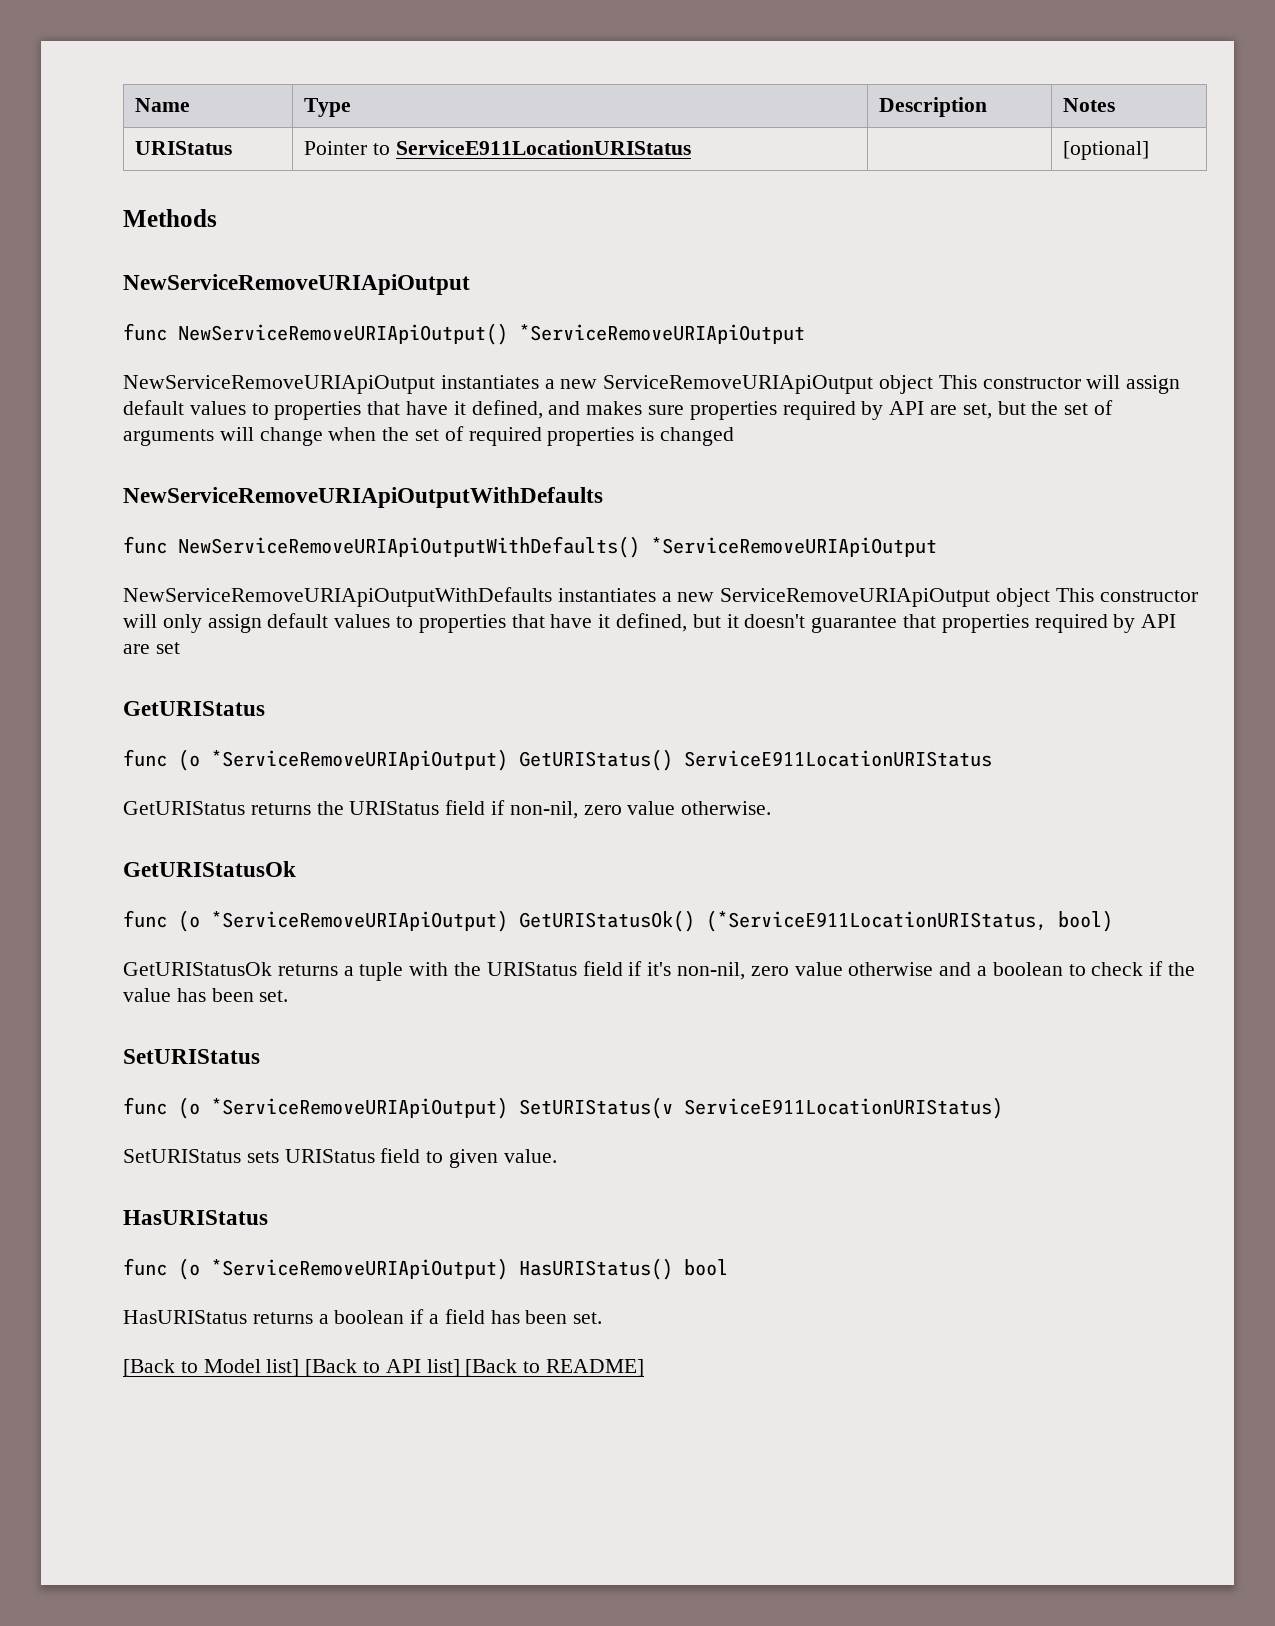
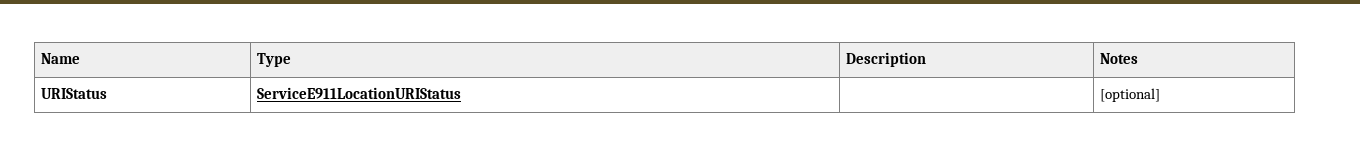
[304,141,391,155] Pointer to -> (107, 93) none
[123,209,217,227] [123,274,470,295] [123,323,805,345] [123,375,1181,394] [123,400,1114,420] [123,426,735,446] [123,487,603,508] [123,536,937,558] [123,587,1198,607] [123,613,1177,633] [123,642,180,654] [123,701,265,716] [123,749,992,771] [123,800,772,819] [123,861,296,877] [123,910,1113,932] [123,961,1196,981] [123,988,289,1002] [123,1049,260,1064] [123,1097,1003,1119] [123,1148,557,1168] [123,1210,268,1225] [123,1258,728,1280] [123,1309,603,1324] [123,1359,645,1377] // Methods // NewServiceRemoveURIApiOutput // func NewServiceRemoveURIApiOutput() *ServiceRemoveURIApiOutput // NewServiceRemoveURIApiOutput instantiates a new ServiceRemoveURIApiOutput object This constructor will assign default values to properties that have it defined, and makes sure properties required by API are set, but the set of arguments will change when the set of required properties is changed // NewServiceRemoveURIApiOutputWithDefaults // func NewServiceRemoveURIApiOutputWithDefaults() *ServiceRemoveURIApiOutput // NewServiceRemoveURIApiOutputWithDefaults instantiates a new ServiceRemoveURIApiOutput object This constructor will only assign default values to properties that have it defined, but it doesn't guarantee that properties required by API are set // GetURIStatus // func (o *ServiceRemoveURIApiOutput) GetURIStatus() ServiceE911LocationURIStatus // GetURIStatus returns the URIStatus field if non-nil, zero value otherwise. // GetURIStatusOk // func (o *ServiceRemoveURIApiOutput) GetURIStatusOk() (*ServiceE911LocationURIStatus, bool) // GetURIStatusOk returns a tuple with the URIStatus field if it's non-nil, zero value otherwise and a boolean to check if the value has been set. // SetURIStatus // func (o *ServiceRemoveURIApiOutput) SetURIStatus(v ServiceE911LocationURIStatus) // SetURIStatus sets URIStatus field to given value. // HasURIStatus // func (o *ServiceRemoveURIApiOutput) HasURIStatus() bool // HasURIStatus returns a boolean if a field has been set. // [Back to Model list] [Back to API list] [Back to README] -> (1160, 95) none

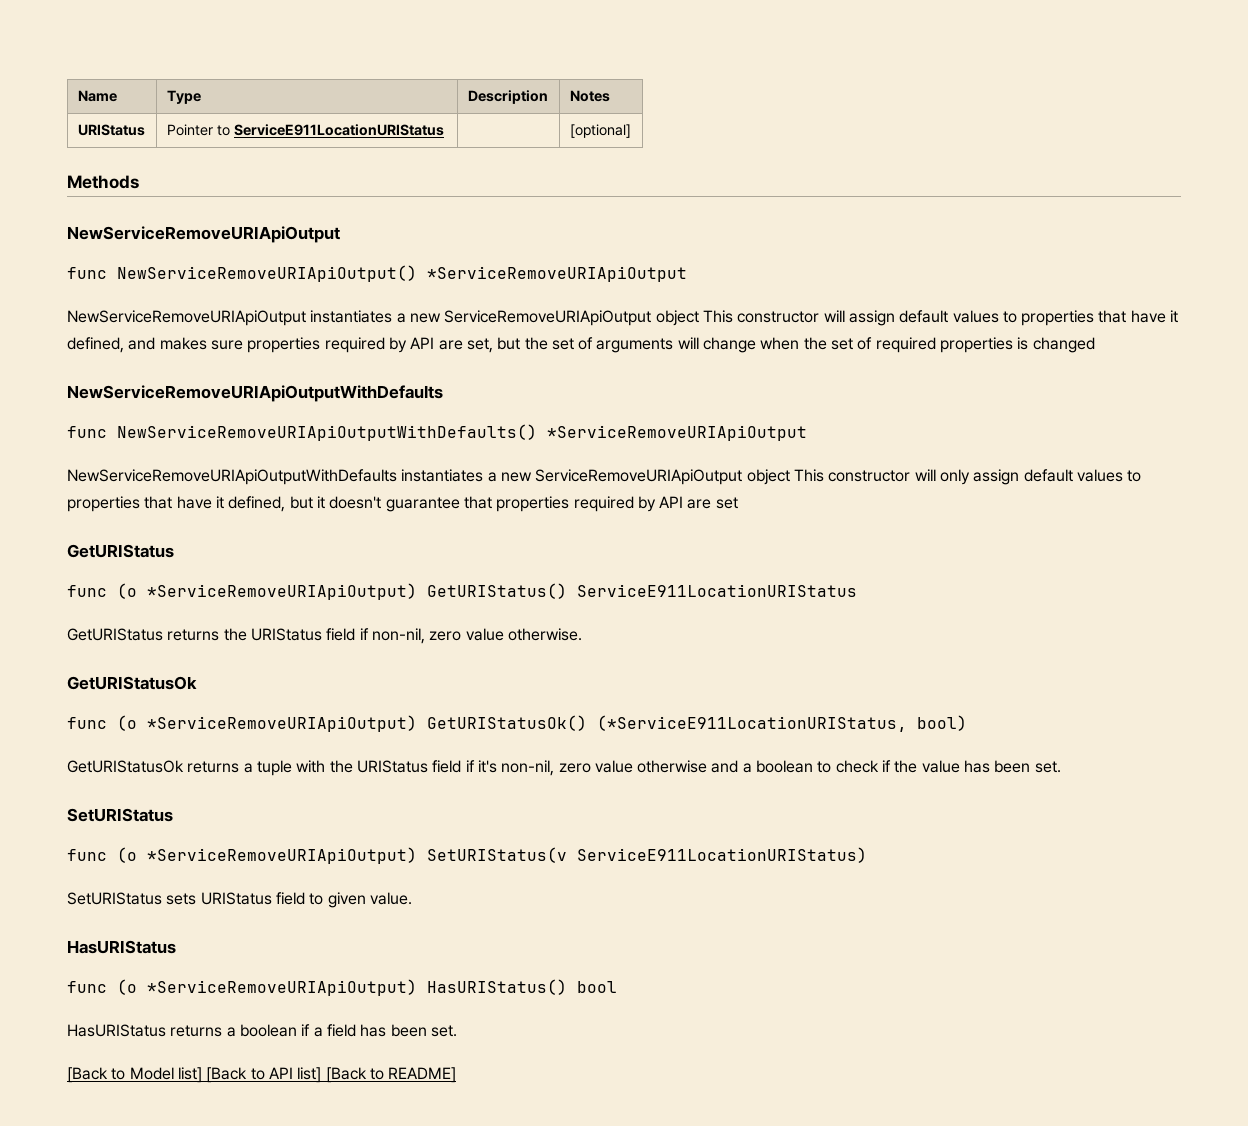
(107, 93) none -> [166,124,230,136] Pointer to
(1160, 95) none -> [67,175,139,189] [67,226,340,243] [67,265,687,282] [67,310,1179,326] [67,337,1095,353] [67,385,443,402] [67,424,807,441] [67,469,1142,485] [67,496,738,512] [67,544,174,558] [67,583,857,600] [67,628,582,644] [67,676,197,690] [67,715,967,732] [67,760,1061,776] [67,808,173,822] [67,847,867,864] [67,892,412,908] [67,940,176,954] [67,979,617,996] [67,1024,457,1037] [67,1067,457,1083] // Methods // NewServiceRemoveURIApiOutput // func NewServiceRemoveURIApiOutput() *ServiceRemoveURIApiOutput // NewServiceRemoveURIApiOutput instantiates a new ServiceRemoveURIApiOutput object This constructor will assign default values to properties that have it defined, and makes sure properties required by API are set, but the set of arguments will change when the set of required properties is changed // NewServiceRemoveURIApiOutputWithDefaults // func NewServiceRemoveURIApiOutputWithDefaults() *ServiceRemoveURIApiOutput // NewServiceRemoveURIApiOutputWithDefaults instantiates a new ServiceRemoveURIApiOutput object This constructor will only assign default values to properties that have it defined, but it doesn't guarantee that properties required by API are set // GetURIStatus // func (o *ServiceRemoveURIApiOutput) GetURIStatus() ServiceE911LocationURIStatus // GetURIStatus returns the URIStatus field if non-nil, zero value otherwise. // GetURIStatusOk // func (o *ServiceRemoveURIApiOutput) GetURIStatusOk() (*ServiceE911LocationURIStatus, bool) // GetURIStatusOk returns a tuple with the URIStatus field if it's non-nil, zero value otherwise and a boolean to check if the value has been set. // SetURIStatus // func (o *ServiceRemoveURIApiOutput) SetURIStatus(v ServiceE911LocationURIStatus) // SetURIStatus sets URIStatus field to given value. // HasURIStatus // func (o *ServiceRemoveURIApiOutput) HasURIStatus() bool // HasURIStatus returns a boolean if a field has been set. // [Back to Model list] [Back to API list] [Back to README]

